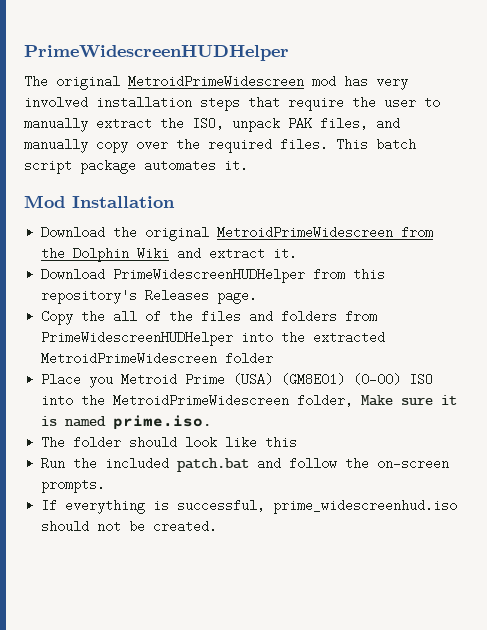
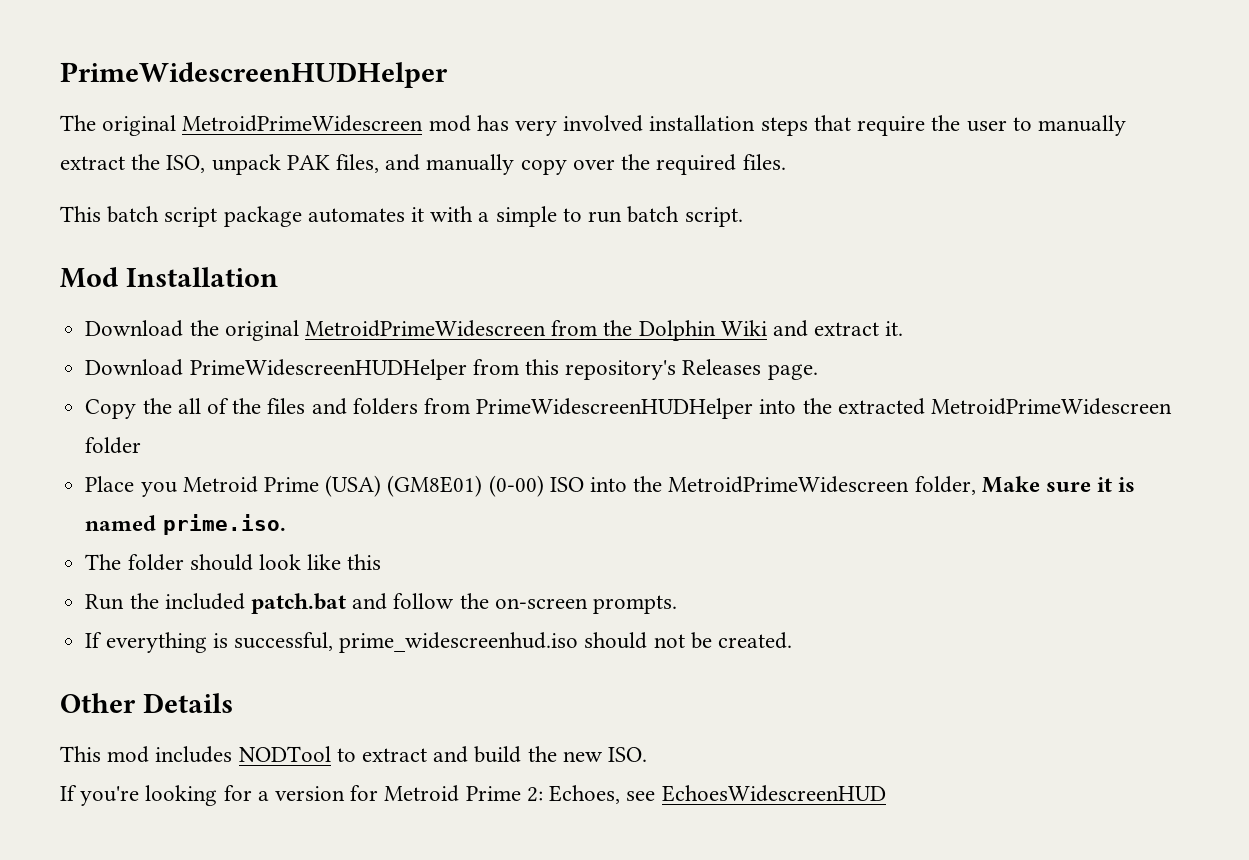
(328, 144) none -> (786, 162) //
[224,159,248,172] it. -> [411,206,743,227] it with a simple to run batch script.
(218, 526) none -> [60,693,233,713] [60,746,648,763] [60,785,886,806] // Other Details // This mod includes NODTool to extract and build the new ISO. // If you're looking for a version for Metroid Prime 2: Echoes, see EchoesWidescreenHUD

